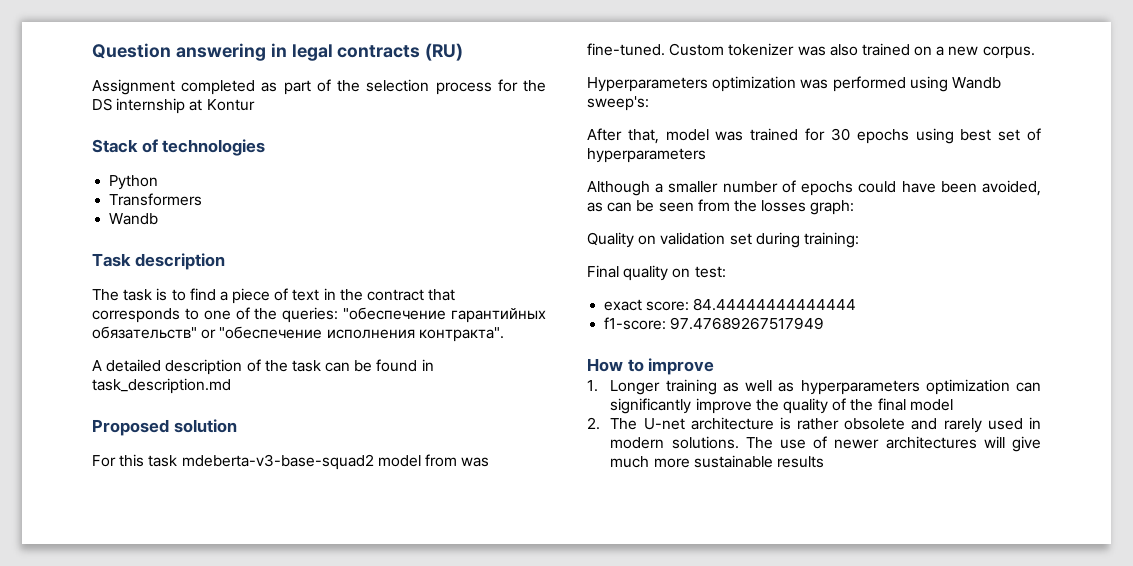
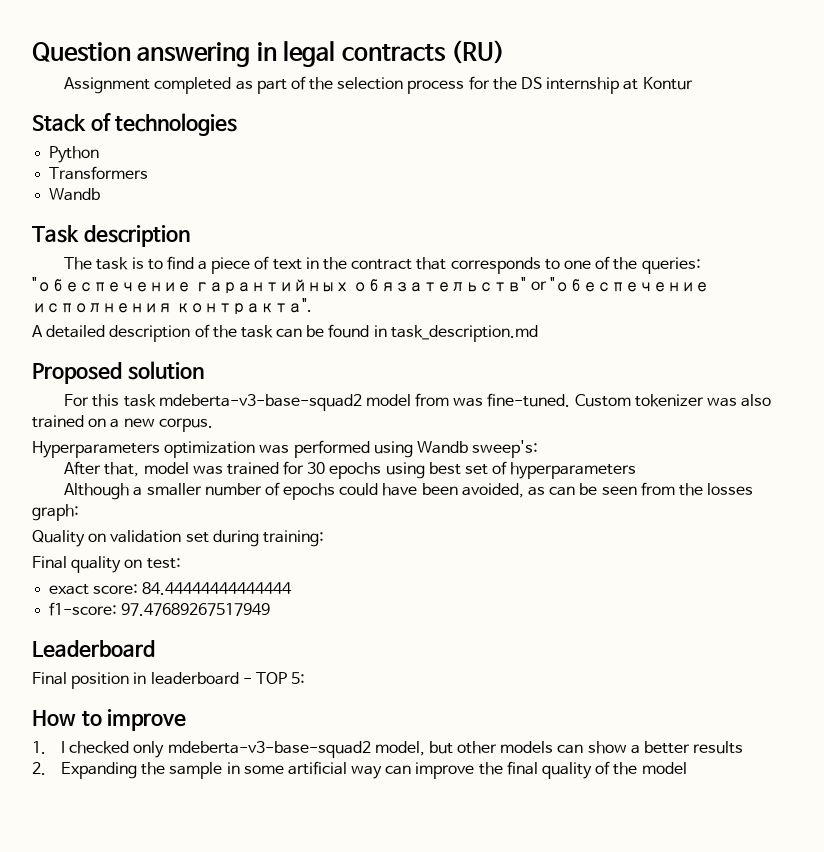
[587,358,715,375] [587,379,1041,395] [610,398,692,414] How to improve // 1. Longer training as well as hyperparameters optimization can significantly -> [32,640,155,658] [32,672,306,689] [32,709,187,731] [32,741,744,758] [32,761,412,779] Leaderboard // Final position in leaderboard - TOP 5: // How to improve // 1. I checked only mdeberta-v3-base-squad2 model, but other models can show a better results // 2. Expanding the sample in some artificial way can
(779, 405) none -> [506,761,538,775] final
[877,398,953,411] [587,417,1041,433] [610,436,1041,452] [610,455,824,468] final model // 2. The U-net architecture is rather obsolete and rarely used in modern solutions. The use of newer architectures will give much more sustainable results -> [641,762,687,774] model

